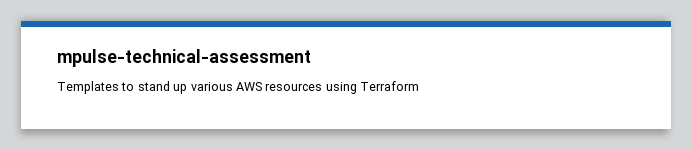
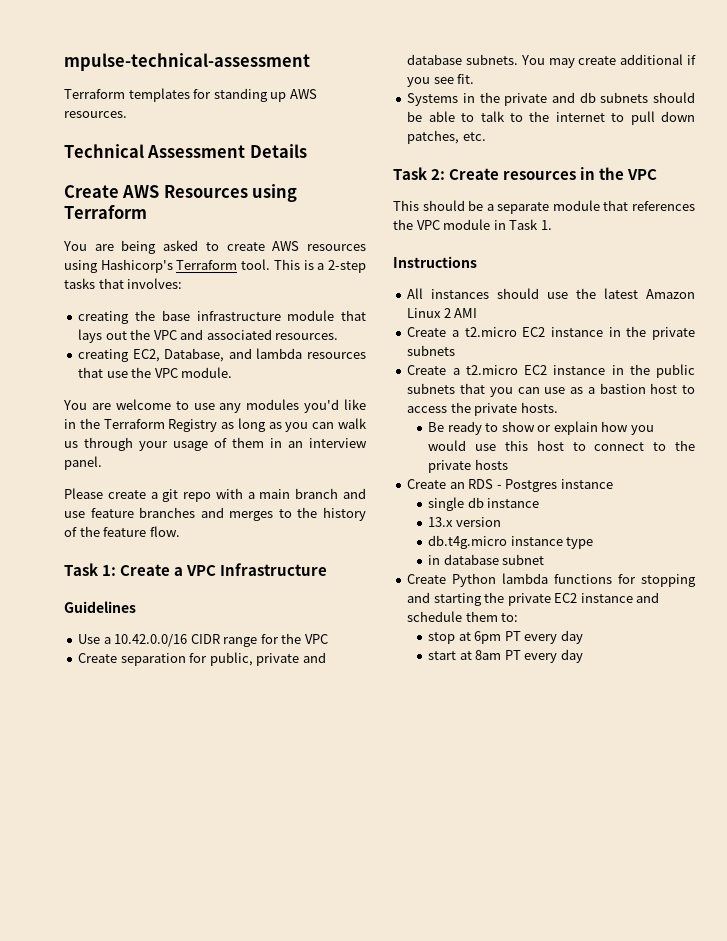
[57,81,419,94] Templates to stand up various AWS resources using Terraform -> [64,88,317,102] [64,111,127,118] [64,144,307,158] [64,184,298,202] [64,205,147,219] [63,240,366,254] [64,259,367,273] [64,278,183,289] [78,310,366,324] [78,329,339,343] [78,348,366,362] [78,367,233,378] [63,399,366,413] [64,418,367,432] [64,437,367,451] [64,456,102,470] [64,488,366,502] [64,507,367,521] [64,526,180,537] [64,563,328,576] [64,601,136,613] [78,633,328,647] [78,652,326,666] [407,54,696,68] [407,74,475,87] [407,92,695,106] [407,111,695,125] [407,130,486,144] [393,167,658,180] [393,200,695,214] [393,219,552,230] [393,256,477,268] [407,288,695,299] [407,308,478,318] [407,326,695,340] [407,345,456,356] [407,364,695,378] [407,383,695,397] [407,402,558,416] [428,421,654,435] [428,440,695,451] [428,459,508,473] [407,479,613,492] [428,497,540,511] [428,517,501,527] [428,535,594,549] [428,554,545,565] [407,573,696,587] [407,592,660,606] [407,611,519,622] [428,630,583,644] [428,649,583,663] Terraform templates for standing up AWS resources. // Technical Assessment Details // Create AWS Resources using Terraform // You are being asked to create AWS resources using Hashicorp's Terraform tool. This is a 2-step tasks that involves: // creating the base infrastructure module that lays out the VPC and associated resources. // creating EC2, Database, and lambda resources that use the VPC module. // You are welcome to use any modules you'd like in the Terraform Registry as long as you can walk us through your usage of them in an interview panel. // Please create a git repo with a main branch and use feature branches and merges to the history of the feature flow. // Task 1: Create a VPC Infrastructure // Guidelines // Use a 10.42.0.0/16 CIDR range for the VPC // Create separation for public, private and database subnets. You may create additional if you see fit. // Systems in the private and db subnets should be able to talk to the internet to pull down patches, etc. // Task 2: Create resources in the VPC // This should be a separate module that references the VPC module in Task 1. // Instructions // All instances should use the latest Amazon Linux 2 AMI // Create a t2.micro EC2 instance in the private subnets // Create a t2.micro EC2 instance in the public subnets that you can use as a bastion host to access the private hosts. // Be ready to show or explain how you would use this host to connect to the private hosts // Create an RDS - Postgres instance // single db instance // 13.x version // db.t4g.micro instance type // in database subnet // Create Python lambda functions for stopping and starting the private EC2 instance and schedule them to: // stop at 6pm PT every day // start at 8am PT every day

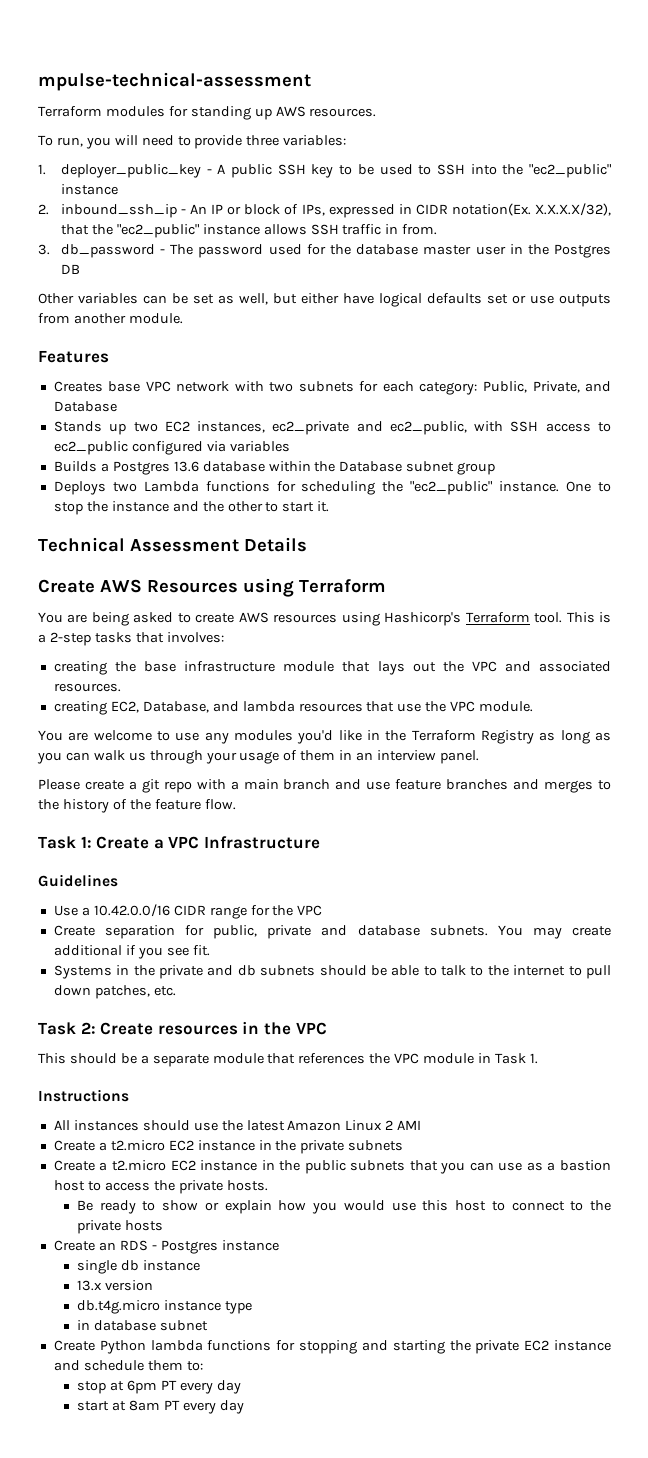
[128,88,190,102] templates -> [105,106,165,117] modules
(127, 114) none -> [38,135,347,149] [38,164,611,178] [60,184,118,195] [38,203,612,218] [60,224,438,238] [38,244,611,258] [60,264,80,274] [38,293,611,307] [38,313,183,324] [38,350,109,363] [53,381,611,395] [53,401,117,412] [53,421,611,435] [53,441,290,455] [53,461,496,475] [53,481,611,495] [53,501,330,515] // To run, you will need to provide three variables: // 1. deployer_public_key - A public SSH key to be used to SSH into the "ec2_public" instance // 2. inbound_ssh_ip - An IP or block of IPs, expressed in CIDR notation(Ex. X.X.X.X/32), that the "ec2_public" instance allows SSH traffic in from. // 3. db_password - The password used for the database master user in the Postgres DB // Other variables can be set as well, but either have logical defaults set or use outputs from another module. // Features // Creates base VPC network with two subnets for each category: Public, Private, and Database // Stands up two EC2 instances, ec2_private and ec2_public, with SSH access to ec2_public configured via variables // Builds a Postgres 13.6 database within the Database subnet group // Deploys two Lambda functions for scheduling the "ec2_public" instance. One to stop the instance and the other to start it.

